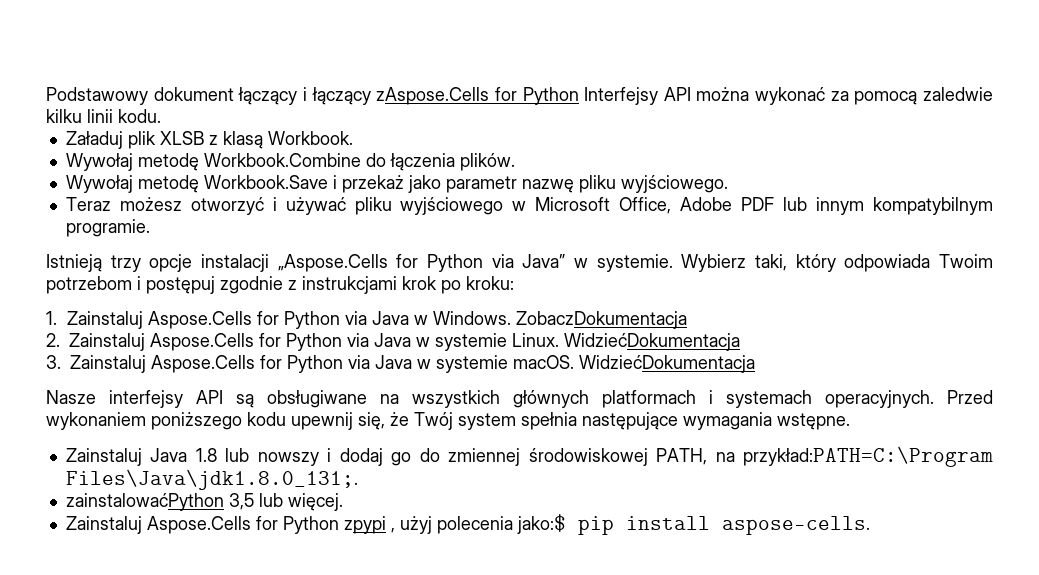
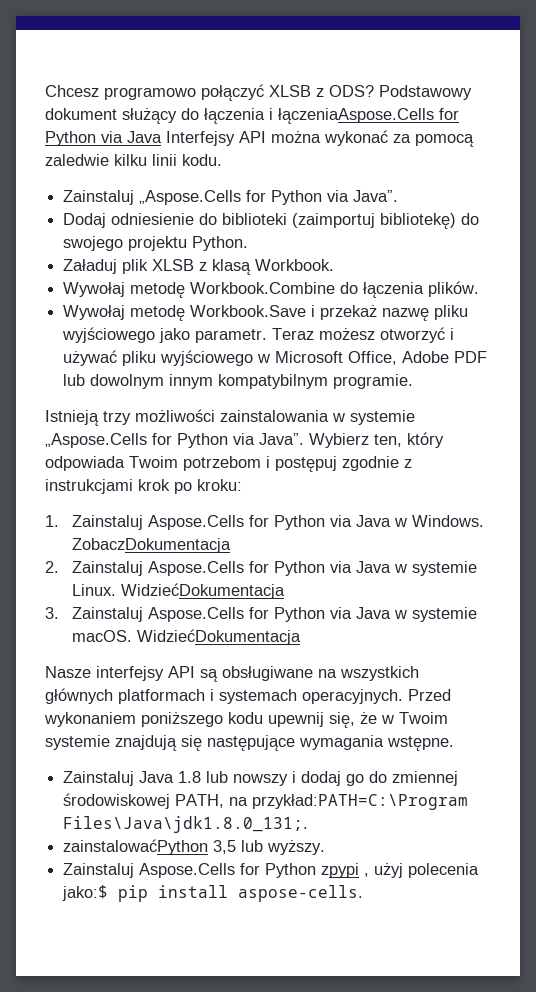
[46,87,579,105] Podstawowy dokument łączący i łączący zAspose.Cells for Python -> [45,84,472,101] [45,108,459,124] [45,131,162,146] Chcesz programowo połączyć XLSB z ODS? Podstawowy dokument służący do łączenia i łączeniaAspose.Cells for Python via Java
(161, 116) none -> [63,190,399,205] [63,213,480,229] [63,236,249,251] // Zainstaluj „Aspose.Cells for Python via Java”. // Dodaj odniesienie do biblioteki (zaimportuj bibliotekę) do swojego projektu Python.
[407,175,728,193] jako parametr nazwę pliku wyjściowego. // -> [382,305,469,321] [62,327,268,343] nazwę pliku wyjściowego jako parametr.
(808, 204) none -> [90,374,165,389] dowolnym
[149,254,787,272] opcje instalacji „Aspose.Cells for Python via Java” w systemie. Wybierz taki, -> [135,409,415,425] [45,433,402,448] możliwości zainstalowania w systemie „Aspose.Cells for Python via Java”. Wybierz ten,
[414,412,577,430] Twój system spełnia -> [381,712,448,724] [45,735,202,751] w Twoim systemie znajdują się
[287,493,343,511] więcej. -> [267,840,326,855] wyższy.

